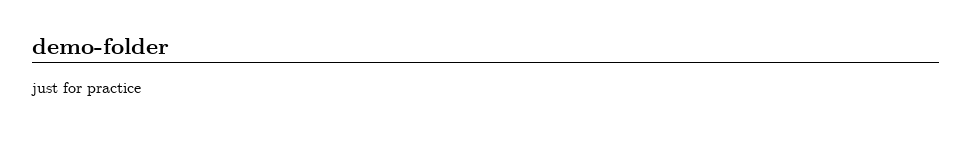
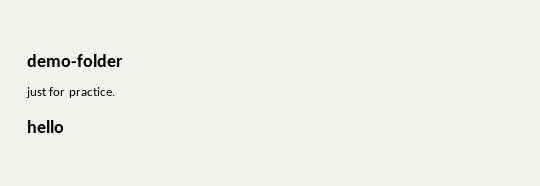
[87,83,141,96] practice -> [68,87,115,98] [27,120,64,133] practice. // hello

